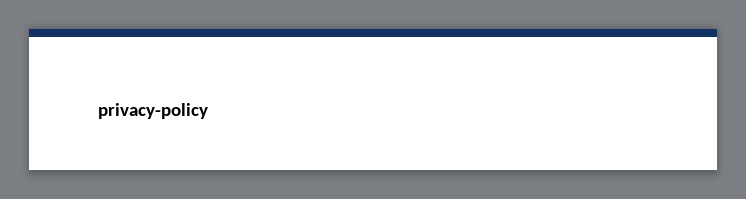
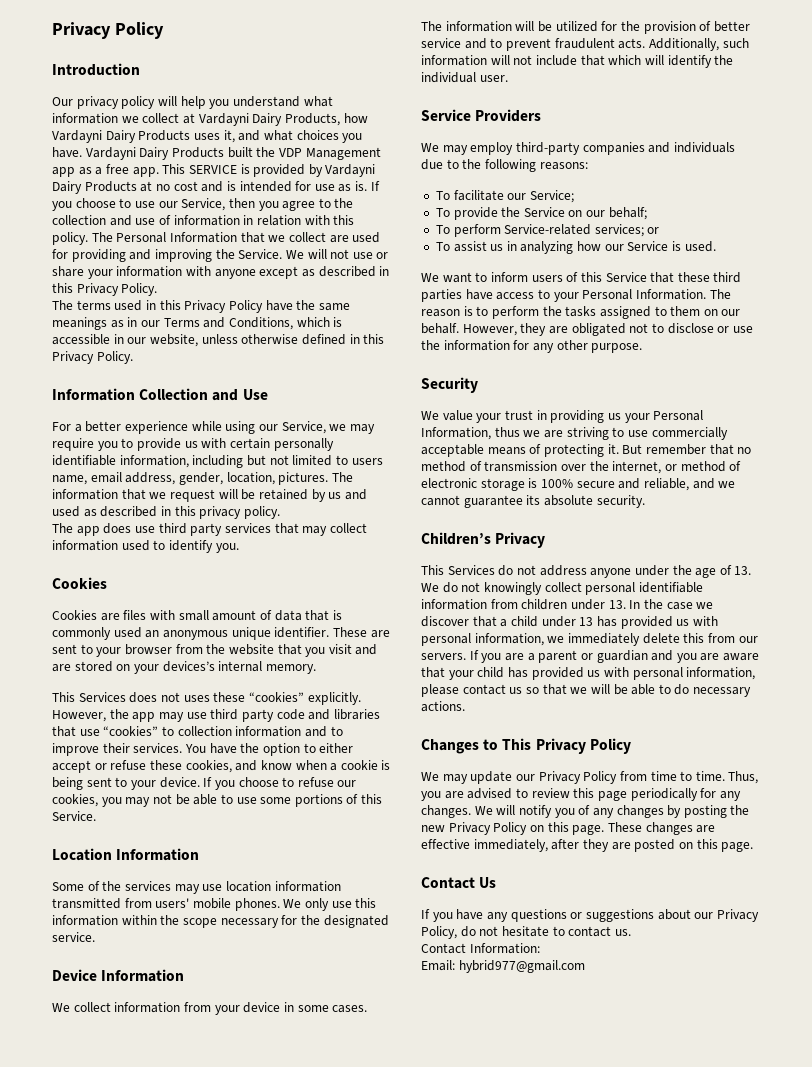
[98,103,208,119] privacy-policy -> [52,22,164,39] [52,63,140,76] [52,96,333,109] [52,113,368,126] [52,130,363,143] [52,147,381,160] [52,164,376,177] [52,181,380,194] [52,198,354,211] [52,215,355,226] [52,232,381,245] [52,249,389,262] [52,266,390,279] [52,283,158,296] [52,300,350,313] [52,317,343,330] [52,334,385,347] [52,351,133,364] [52,388,268,401] [52,421,375,434] [52,438,334,451] [52,455,383,468] [52,472,353,485] [52,489,367,502] [52,506,280,519] [52,523,367,536] [52,540,239,553] [52,577,107,589] [52,610,342,621] [52,627,390,640] [52,644,378,657] [52,661,316,674] [52,692,361,705] [52,709,380,722] [52,726,343,737] [52,743,354,756] [52,760,391,773] [52,777,357,790] [52,794,383,807] [52,811,96,821] [52,848,200,861] [52,881,341,894] [52,898,377,911] [52,915,389,928] [52,932,95,942] [52,969,185,982] [52,1002,368,1015] [421,21,750,34] [421,38,749,51] [421,55,734,68] [421,72,508,83] [421,109,542,122] [421,142,735,155] [421,159,588,172] [435,190,574,203] [435,207,647,220] [435,224,660,237] [435,241,716,254] [421,272,742,283] [421,289,731,302] [421,306,741,319] [421,323,753,336] [421,340,643,353] [421,377,478,393] [421,410,704,423] [421,427,728,440] [421,444,752,457] [421,461,742,474] [421,478,736,491] [421,495,645,508] [421,532,546,548] [421,565,752,578] [421,582,703,595] [421,599,714,610] [421,616,718,629] [421,633,758,646] [421,650,760,663] [421,667,756,680] [421,684,752,697] [421,701,465,712] [421,738,631,754] [421,771,759,784] [421,788,741,801] [421,805,750,818] [421,822,716,835] [421,839,754,852] [421,877,497,889] [421,909,759,922] [421,926,631,939] [421,943,540,954] [421,960,585,973] Privacy Policy // Introduction // Our privacy policy will help you understand what information we collect at Vardayni Dairy Products, how Vardayni Dairy Products uses it, and what choices you have. Vardayni Dairy Products built the VDP Management app as a free app. This SERVICE is provided by Vardayni Dairy Products at no cost and is intended for use as is. If you choose to use our Service, then you agree to the collection and use of information in relation with this policy. The Personal Information that we collect are used for providing and improving the Service. We will not use or share your information with anyone except as described in this Privacy Policy. // The terms used in this Privacy Policy have the same meanings as in our Terms and Conditions, which is accessible in our website, unless otherwise defined in this Privacy Policy. // Information Collection and Use // For a better experience while using our Service, we may require you to provide us with certain personally identifiable information, including but not limited to users name, email address, gender, location, pictures. The information that we request will be retained by us and used as described in this privacy policy. // The app does use third party services that may collect information used to identify you. // Cookies // Cookies are files with small amount of data that is commonly used an anonymous unique identifier. These are sent to your browser from the website that you visit and are stored on your devices’s internal memory. // This Services does not uses these “cookies” explicitly. However, the app may use third party code and libraries that use “cookies” to collection information and to improve their services. You have the option to either accept or refuse these cookies, and know when a cookie is being sent to your device. If you choose to refuse our cookies, you may not be able to use some portions of this Service. // Location Information // Some of the services may use location information transmitted from users' mobile phones. We only use this information within the scope necessary for the designated service. // Device Information // We collect information from your device in some cases. The information will be utilized for the provision of better service and to prevent fraudulent acts. Additionally, such information will not include that which will identify the individual user. // Service Providers // We may employ third-party companies and individuals due to the following reasons: // To facilitate our Service; // To provide the Service on our behalf; // To perform Service-related services; or // To assist us in analyzing how our Service is used. // We want to inform users of this Service that these third parties have access to your Personal Information. The reason is to perform the tasks assigned to them on our behalf. However, they are obligated not to disclose or use the information for any other purpose. // Security // We value your trust in providing us your Personal Information, thus we are striving to use commercially acceptable means of protecting it. But remember that no method of transmission over the internet, or method of electronic storage is 100% secure and reliable, and we cannot guarantee its absolute security. // Children’s Privacy // This Services do not address anyone under the age of 13. We do not knowingly collect personal identifiable information from children under 13. In the case we discover that a child under 13 has provided us with personal information, we immediately delete this from our servers. If you are a parent or guardian and you are aware that your child has provided us with personal information, please contact us so that we will be able to do necessary actions. // Changes to This Privacy Policy // We may update our Privacy Policy from time to time. Thus, you are advised to review this page periodically for any changes. We will notify you of any changes by posting the new Privacy Policy on this page. These changes are effective immediately, after they are posted on this page. // Contact Us // If you have any questions or suggestions about our Privacy Policy, do not hesitate to contact us. // Contact Information: // Email: hybrid977@gmail.com

